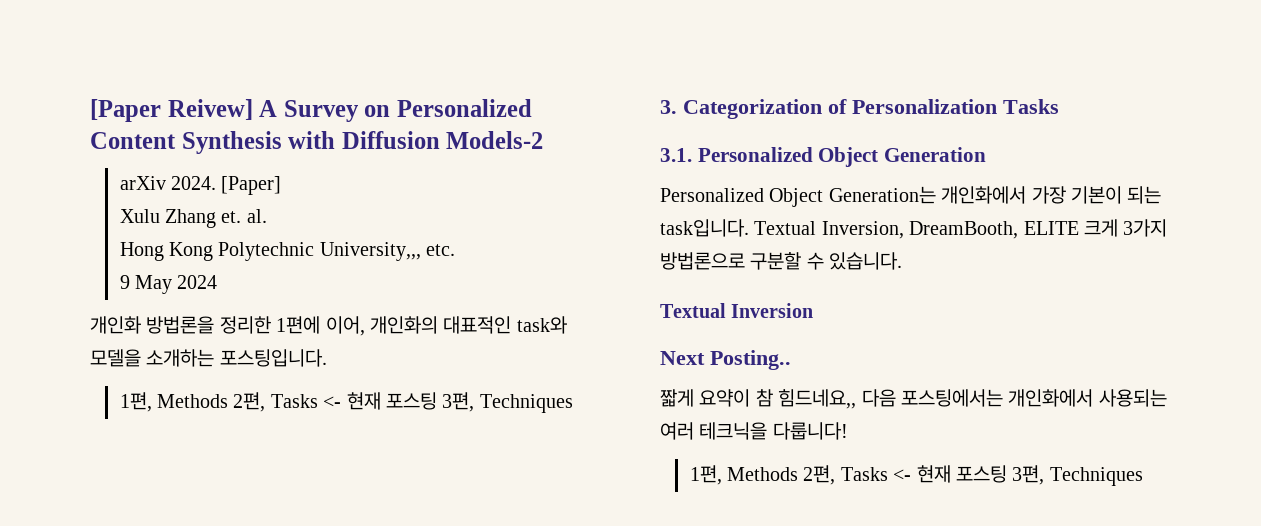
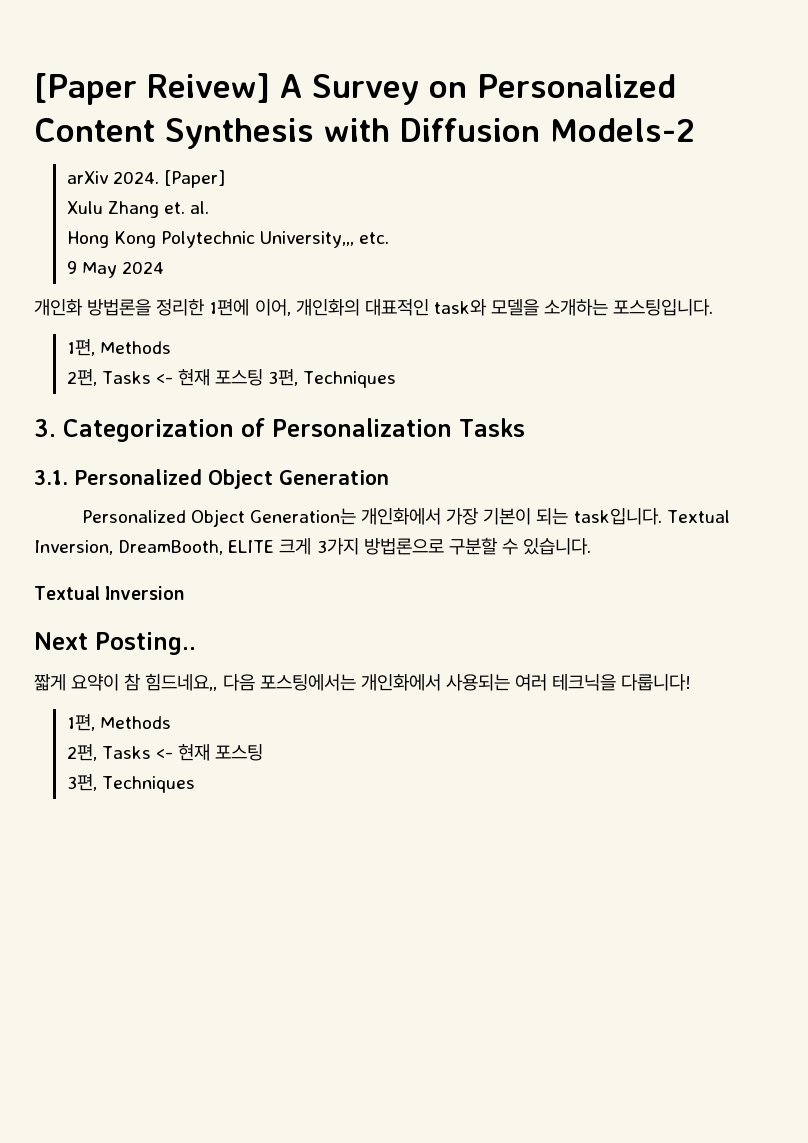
(228, 401) none -> (171, 347) //
[803,465,1007,485] 2편, Tasks <- 현재 포스팅 -> [66,744,264,761] // 2편, Tasks <- 현재 포스팅 //

